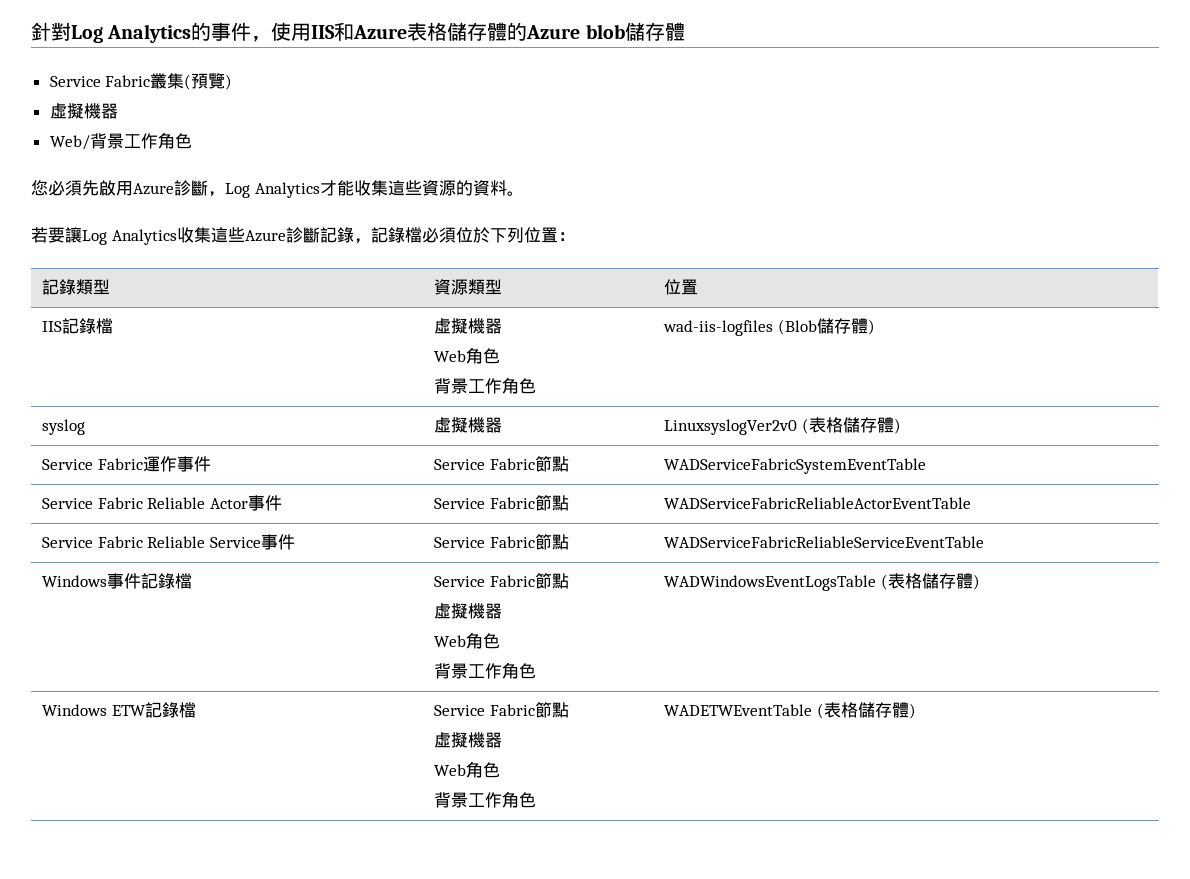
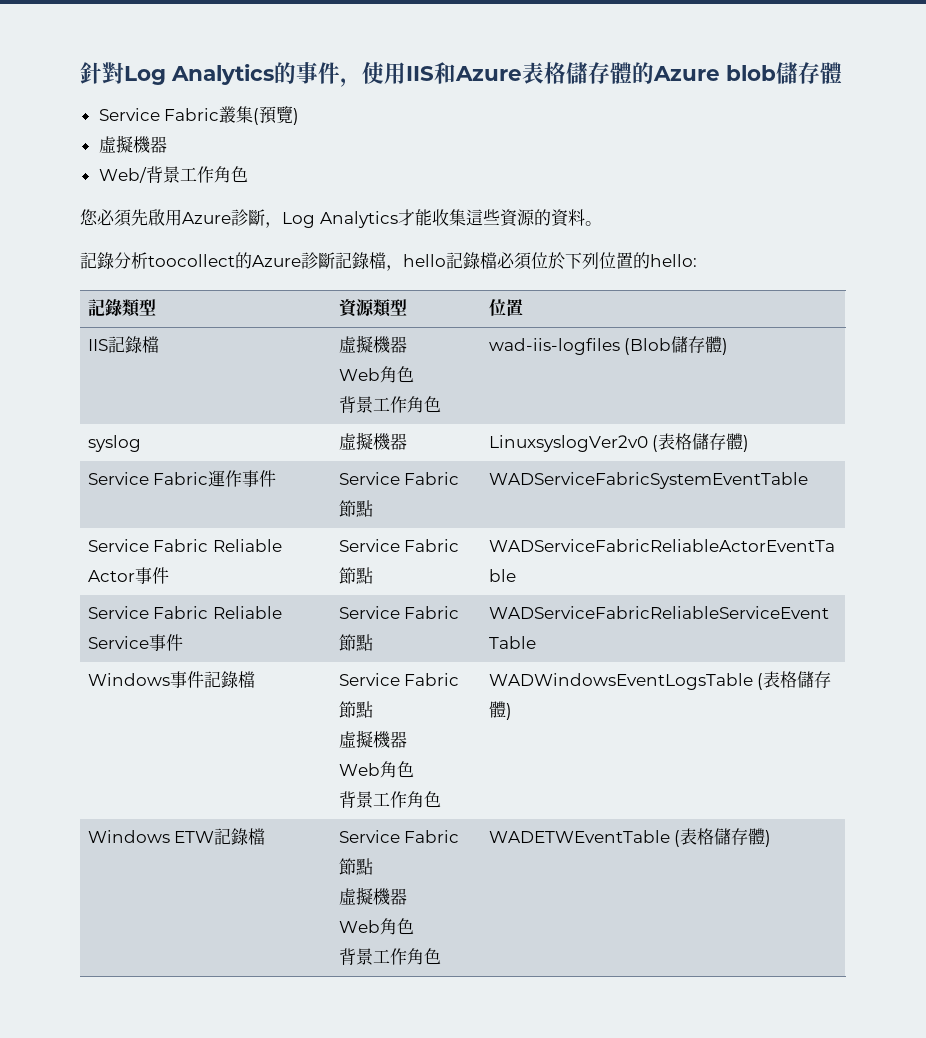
[31,226,245,245] 若要讓Log Analytics收集這些 -> [80,252,252,269] 記錄分析toocollect的
[353,238,371,244] ， -> [369,252,446,271] 檔，hello
[557,232,575,241] ： -> [633,252,697,269] 的hello:

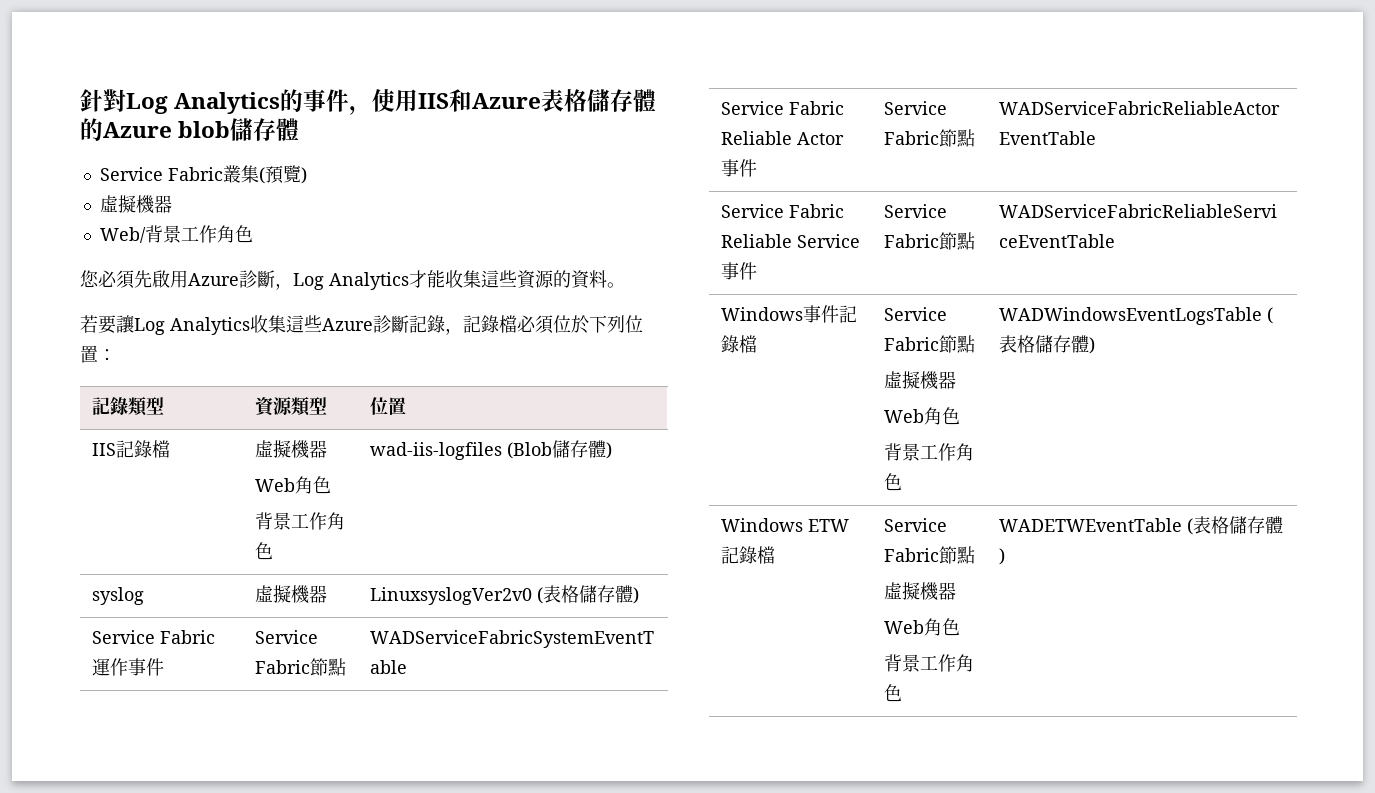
[80,252,252,269] 記錄分析toocollect的 -> [80,315,322,335] 若要讓Log Analytics收集這些
[369,252,446,271] 檔，hello -> [445,328,463,335] ，
[633,252,697,269] 的hello: -> [98,349,116,361] ：

